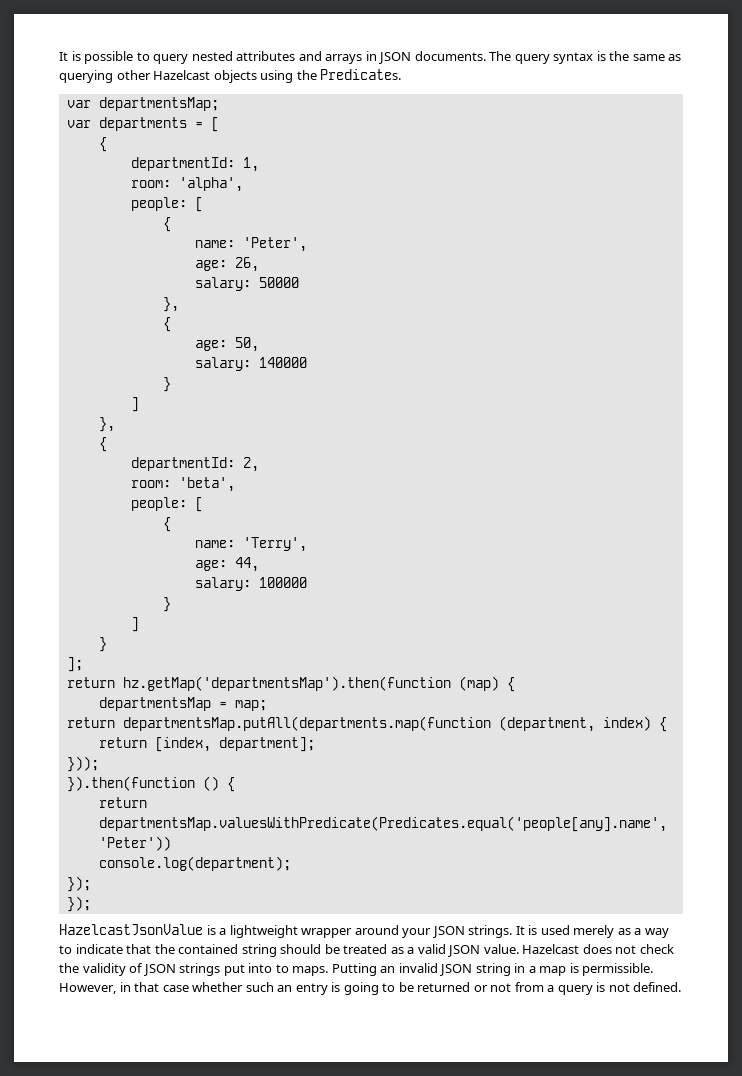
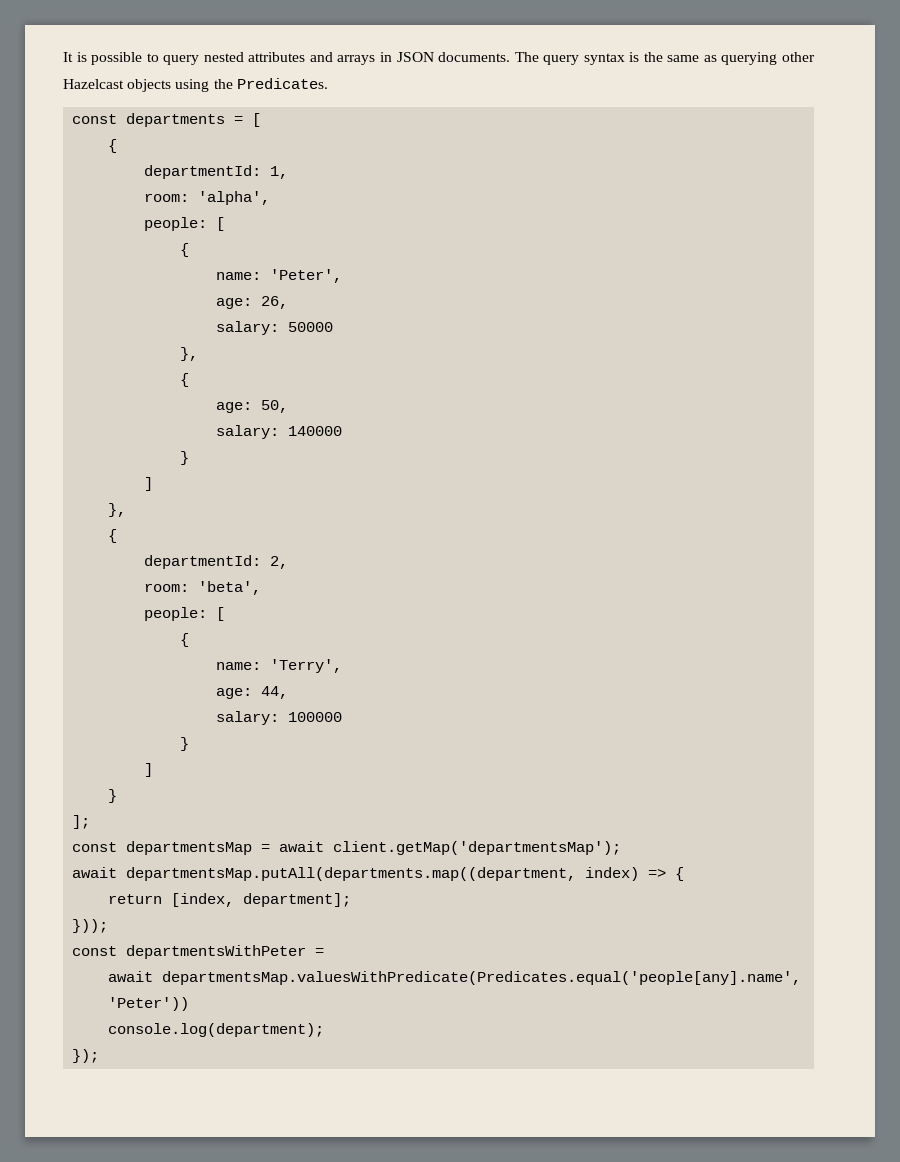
[66,97,219,111] [66,120,91,128] var departmentsMap; // var -> [72,114,118,124] const
[66,676,515,692] [98,697,267,711] [66,716,651,732] return hz.getMap('departmentsMap').then(function (map) { // departmentsMap = map; // return departmentsMap.putAll(departments.map(function (department, index) -> [72,841,622,855] [72,867,667,881] const departmentsMap = await client.getMap('departmentsMap'); // await departmentsMap.putAll(departments.map((department, index) =>
[66,776,235,792] [98,797,147,808] }).then(function () { // return -> [72,945,325,959] [108,971,154,982] const departmentsWithPeter = // await
[66,896,91,912] [59,924,669,938] [59,944,674,957] [59,963,654,976] [59,982,682,995] // }); // HazelcastJsonValue is a lightweight wrapper around your JSON strings. It is used merely as a way to indicate that the contained string should be treated as a valid JSON value. Hazelcast does not check the validity of JSON strings put into to maps. Putting an invalid JSON string in a map is permissible. However, in that case whether such an entry is going to be returned or not from a query is not defined. -> (100, 1056) none

